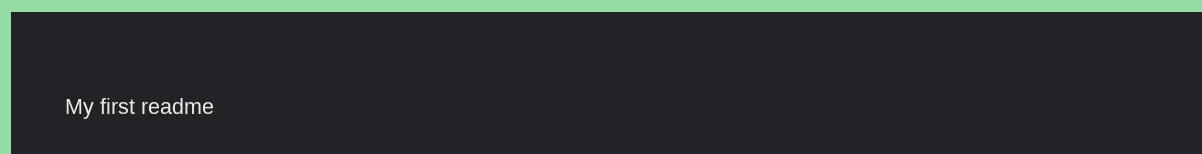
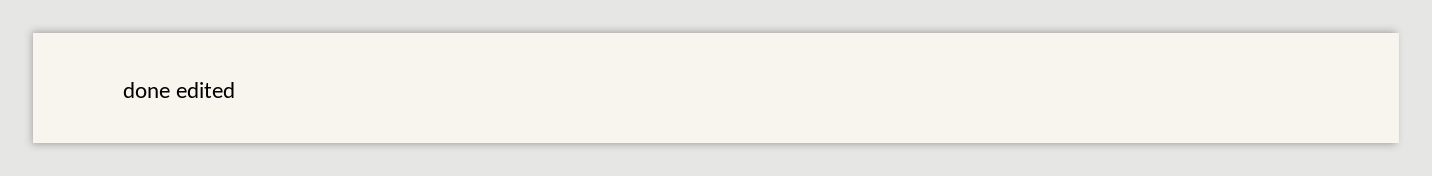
[65,98,214,119] My first readme -> [123,82,236,98] done edited

